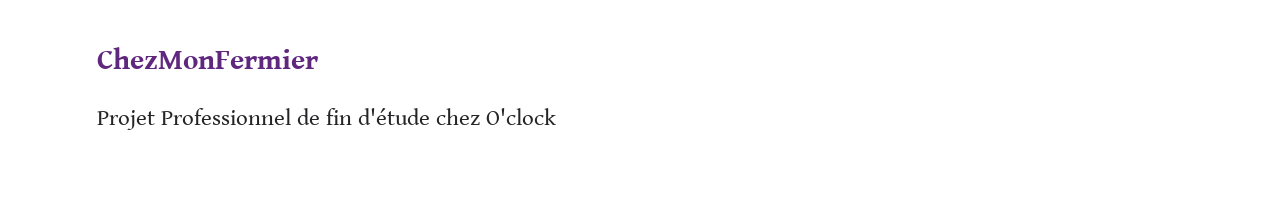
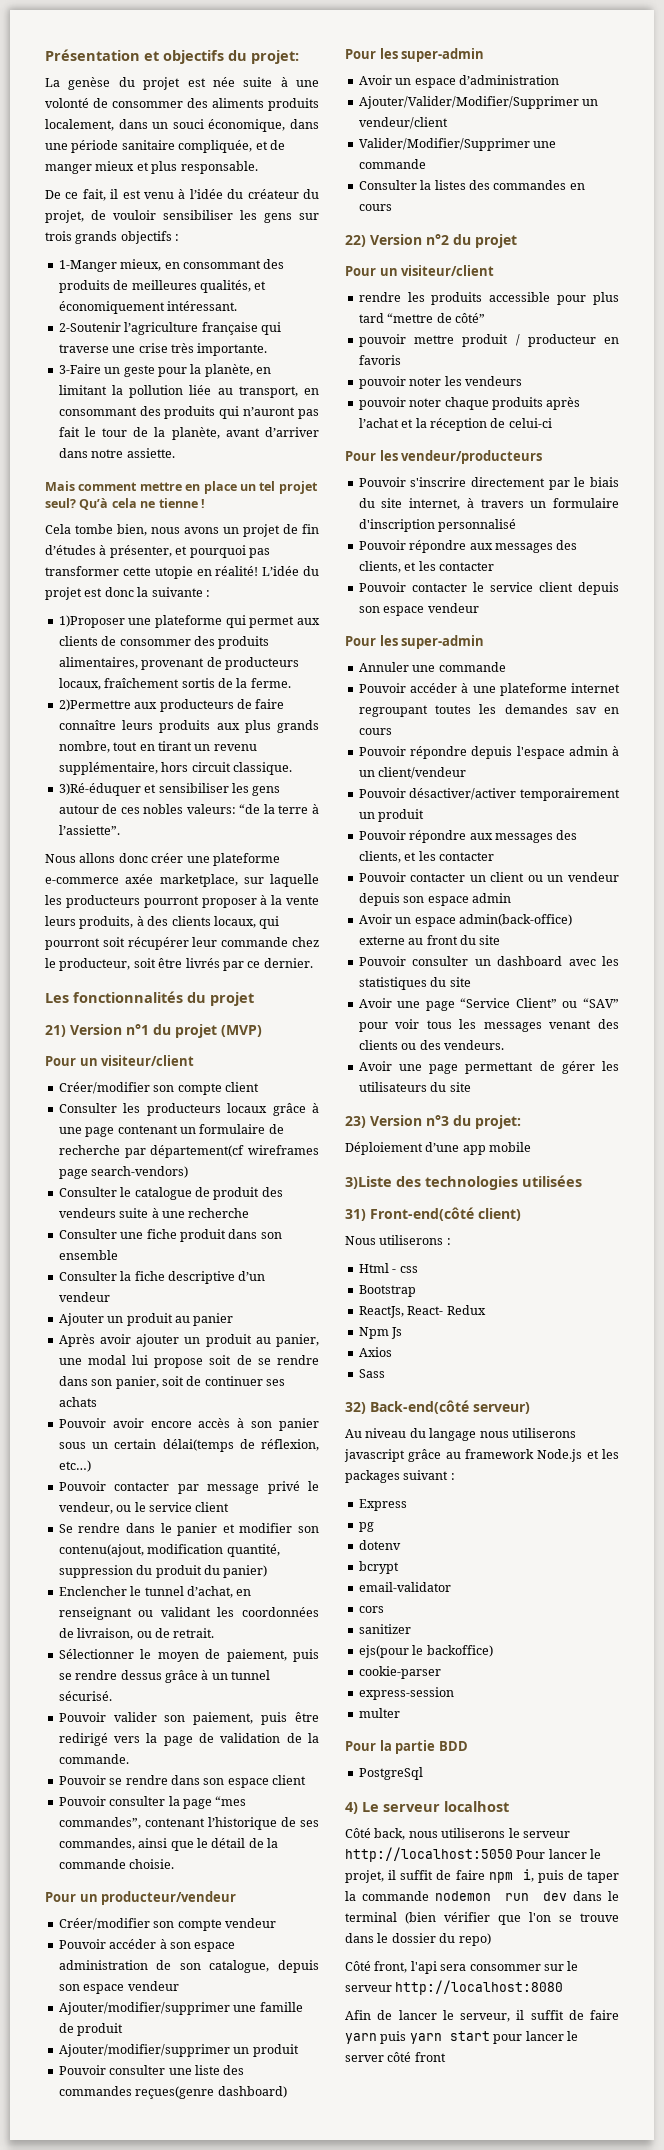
[97,47,318,69] [97,108,557,130] ChezMonFermier // Projet Professionnel de fin d'étude chez O'clock -> [45,49,299,64] [45,77,319,90] [45,98,319,111] [45,119,319,132] [45,140,285,153] [45,161,258,174] [45,189,319,201] [45,210,319,223] [45,231,180,244] [58,259,285,272] [58,280,267,293] [58,301,238,314] [58,322,281,335] [58,343,268,356] [58,364,271,377] [58,385,319,398] [58,406,319,419] [58,427,319,440] [58,448,175,458] [45,481,318,494] [45,498,205,510] [45,524,319,537] [45,545,270,558] [45,566,319,579] [45,587,210,600] [58,615,320,628] [58,636,270,649] [58,657,299,670] [58,678,291,690] [58,699,285,712] [58,720,319,733] [58,741,257,753] [58,762,292,775] [58,783,281,796] [58,804,319,814] [58,825,120,835] [45,853,280,866] [45,874,319,887] [45,895,319,908] [45,916,280,929] [45,937,319,950] [45,958,313,971] [45,991,254,1006] [45,1024,262,1038] [45,1055,195,1066] [58,1082,259,1095] [58,1103,319,1116] [58,1124,284,1137] [58,1145,319,1158] [58,1166,189,1179] [58,1187,283,1200] [58,1208,250,1218] [58,1229,282,1242] [58,1250,118,1260] [58,1271,266,1284] [58,1292,110,1302] [58,1313,234,1326] [58,1334,320,1347] [58,1355,319,1368] [58,1376,285,1389] [58,1397,97,1407] [58,1418,319,1431] [58,1439,319,1452] [58,1460,91,1472] [58,1481,319,1494] [58,1502,230,1514] [58,1523,319,1536] [58,1544,280,1557] [58,1565,268,1578] [58,1586,252,1598] [58,1607,319,1620] [58,1628,215,1640] [58,1649,319,1662] [58,1670,270,1683] [58,1691,112,1701] [58,1712,319,1725] [58,1733,319,1746] [58,1754,129,1764] [58,1775,306,1788] [58,1796,247,1809] [58,1817,319,1830] [58,1838,278,1851] [58,1859,175,1869] [45,1891,237,1905] [58,1918,276,1931] [58,1939,236,1952] [58,1960,319,1973] [58,1981,179,1994] [58,2002,303,2015] [58,2023,124,2036] [58,2044,299,2057] [58,2065,245,2075] [58,2086,287,2099] [345,48,485,62] [358,75,559,88] [358,96,599,109] [358,117,448,129] [358,138,557,151] [358,159,426,169] [358,180,585,190] [358,204,392,211] [345,234,517,248] [345,265,495,276] [358,292,619,305] [358,313,485,323] [358,334,619,347] [358,355,401,365] [358,376,522,389] [358,397,581,410] [358,418,552,431] [345,450,543,464] [358,477,619,490] [358,498,619,510] [358,519,517,532] [358,540,578,553] [358,561,494,573] [358,582,619,595] [358,603,479,616] [345,635,485,649] [358,662,506,672] [358,683,620,696] [358,704,619,717] [358,728,392,735] [358,746,619,759] [358,767,467,779] [358,788,620,801] [358,809,425,822] [358,830,578,843] [358,851,494,863] [358,872,619,882] [358,893,511,906] [358,914,572,927] [358,935,501,945] [358,956,619,966] [358,977,471,990] [358,998,619,1011] [358,1019,619,1032] [358,1040,504,1050] [358,1061,619,1074] [358,1082,471,1092] [345,1115,521,1129] [345,1142,532,1155] [345,1175,582,1190] [345,1207,521,1221] [345,1235,451,1245] [358,1263,418,1273] [358,1285,416,1297] [358,1305,486,1318] [358,1327,403,1339] [358,1347,392,1357] [358,1369,385,1378] [345,1400,530,1414] [345,1428,576,1441] [344,1449,619,1462] [345,1470,455,1483] [358,1499,407,1511] [358,1522,374,1532] [358,1540,401,1550] [358,1561,399,1574] [358,1582,451,1592] [358,1606,384,1613] [358,1624,411,1634] [358,1645,493,1658] [358,1666,441,1679] [358,1687,454,1700] [358,1708,400,1718] [345,1740,468,1754] [358,1767,423,1780] [345,1801,509,1814] [345,1828,570,1840] [345,1847,602,1862] [345,1869,619,1883] [345,1891,619,1901] [345,1912,619,1925] [345,1933,491,1946] [345,1961,579,1974] [345,1980,564,1995] [345,2010,619,2022] [345,2031,578,2044] [345,2052,446,2062] Présentation et objectifs du projet: // La genèse du projet est née suite à une volonté de consommer des aliments produits localement, dans un souci économique, dans une période sanitaire compliquée, et de manger mieux et plus responsable. // De ce fait, il est venu à l’idée du créateur du projet, de vouloir sensibiliser les gens sur trois grands objectifs : // 1-Manger mieux, en consommant des produits de meilleures qualités, et économiquement intéressant. // 2-Soutenir l’agriculture française qui traverse une crise très importante. // 3-Faire un geste pour la planète, en limitant la pollution liée au transport, en consommant des produits qui n’auront pas fait le tour de la planète, avant d’arriver dans notre assiette. // Mais comment mettre en place un tel projet seul? Qu’à cela ne tienne ! // Cela tombe bien, nous avons un projet de fin d’études à présenter, et pourquoi pas transformer cette utopie en réalité! L’idée du projet est donc la suivante : // 1)Proposer une plateforme qui permet aux clients de consommer des produits alimentaires, provenant de producteurs locaux, fraîchement sortis de la ferme. // 2)Permettre aux producteurs de faire connaître leurs produits aux plus grands nombre, tout en tirant un revenu supplémentaire, hors circuit classique. // 3)Ré-éduquer et sensibiliser les gens autour de ces nobles valeurs: “de la terre à l’assiette”. // Nous allons donc créer une plateforme e-commerce axée marketplace, sur laquelle les producteurs pourront proposer à la vente leurs produits, à des clients locaux, qui pourront soit récupérer leur commande chez le producteur, soit être livrés par ce dernier. // Les fonctionnalités du projet // 21) Version n°1 du projet (MVP) // Pour un visiteur/client // Créer/modifier son compte client // Consulter les producteurs locaux grâce à une page contenant un formulaire de recherche par département(cf wireframes page search-vendors) // Consulter le catalogue de produit des vendeurs suite à une recherche // Consulter une fiche produit dans son ensemble // Consulter la fiche descriptive d’un vendeur // Ajouter un produit au panier // Après avoir ajouter un produit au panier, une modal lui propose soit de se rendre dans son panier, soit de continuer ses achats // Pouvoir avoir encore accès à son panier sous un certain délai(temps de réflexion, etc…) // Pouvoir contacter par message privé le vendeur, ou le service client // Se rendre dans le panier et modifier son contenu(ajout, modification quantité, suppression du produit du panier) // Enclencher le tunnel d’achat, en renseignant ou validant les coordonnées de livraison, ou de retrait. // Sélectionner le moyen de paiement, puis se rendre dessus grâce à un tunnel sécurisé. // Pouvoir valider son paiement, puis être redirigé vers la page de validation de la commande. // Pouvoir se rendre dans son espace client // Pouvoir consulter la page “mes commandes”, contenant l’historique de ses commandes, ainsi que le détail de la commande choisie. // Pour un producteur/vendeur // Créer/modifier son compte vendeur // Pouvoir accéder à son espace administration de son catalogue, depuis son espace vendeur // Ajouter/modifier/supprimer une famille de produit // Ajouter/modifier/supprimer un produit // Pouvoir consulter une liste des commandes reçues(genre dashboard) // Pour les super-admin // Avoir un espace d’administration // Ajouter/Valider/Modifier/Supprimer un vendeur/client // Valider/Modifier/Supprimer une commande // Consulter la listes des commandes en cours // 22) Version n°2 du projet // Pour un visiteur/client // rendre les produits accessible pour plus tard “mettre de côté” // pouvoir mettre produit / producteur en favoris // pouvoir noter les vendeurs // pouvoir noter chaque produits après l’achat et la réception de celui-ci // Pour les vendeur/producteurs // Pouvoir s'inscrire directement par le biais du site internet, à travers un formulaire d'inscription personnalisé // Pouvoir répondre aux messages des clients, et les contacter // Pouvoir contacter le service client depuis son espace vendeur // Pour les super-admin // Annuler une commande // Pouvoir accéder à une plateforme internet regroupant toutes les demandes sav en cours // Pouvoir répondre depuis l'espace admin à un client/vendeur // Pouvoir désactiver/activer temporairement un produit // Pouvoir répondre aux messages des clients, et les contacter // Pouvoir contacter un client ou un vendeur depuis son espace admin // Avoir un espace admin(back-office) externe au front du site // Pouvoir consulter un dashboard avec les statistiques du site // Avoir une page “Service Client” ou “SAV” pour voir tous les messages venant des clients ou des vendeurs. // Avoir une page permettant de gérer les utilisateurs du site // 23) Version n°3 du projet: // Déploiement d’une app mobile // 3)Liste des technologies utilisées // 31) Front-end(côté client) // Nous utiliserons : // Html - css // Bootstrap // ReactJs, React- Redux // Npm Js // Axios // Sass // 32) Back-end(côté serveur) // Au niveau du langage nous utiliserons javascript grâce au framework Node.js et les packages suivant : // Express // pg // dotenv // bcrypt // email-validator // cors // sanitizer // ejs(pour le backoffice) // cookie-parser // express-session // multer // Pour la partie BDD // PostgreSql // 4) Le serveur localhost // Côté back, nous utiliserons le serveur http://localhost:5050 Pour lancer le projet, il suffit de faire npm i, puis de taper la commande nodemon run dev dans le terminal (bien vérifier que l'on se trouve dans le dossier du repo) // Côté front, l'api sera consommer sur le serveur http://localhost:8080 // Afin de lancer le serveur, il suffit de faire yarn puis yarn start pour lancer le server côté front

